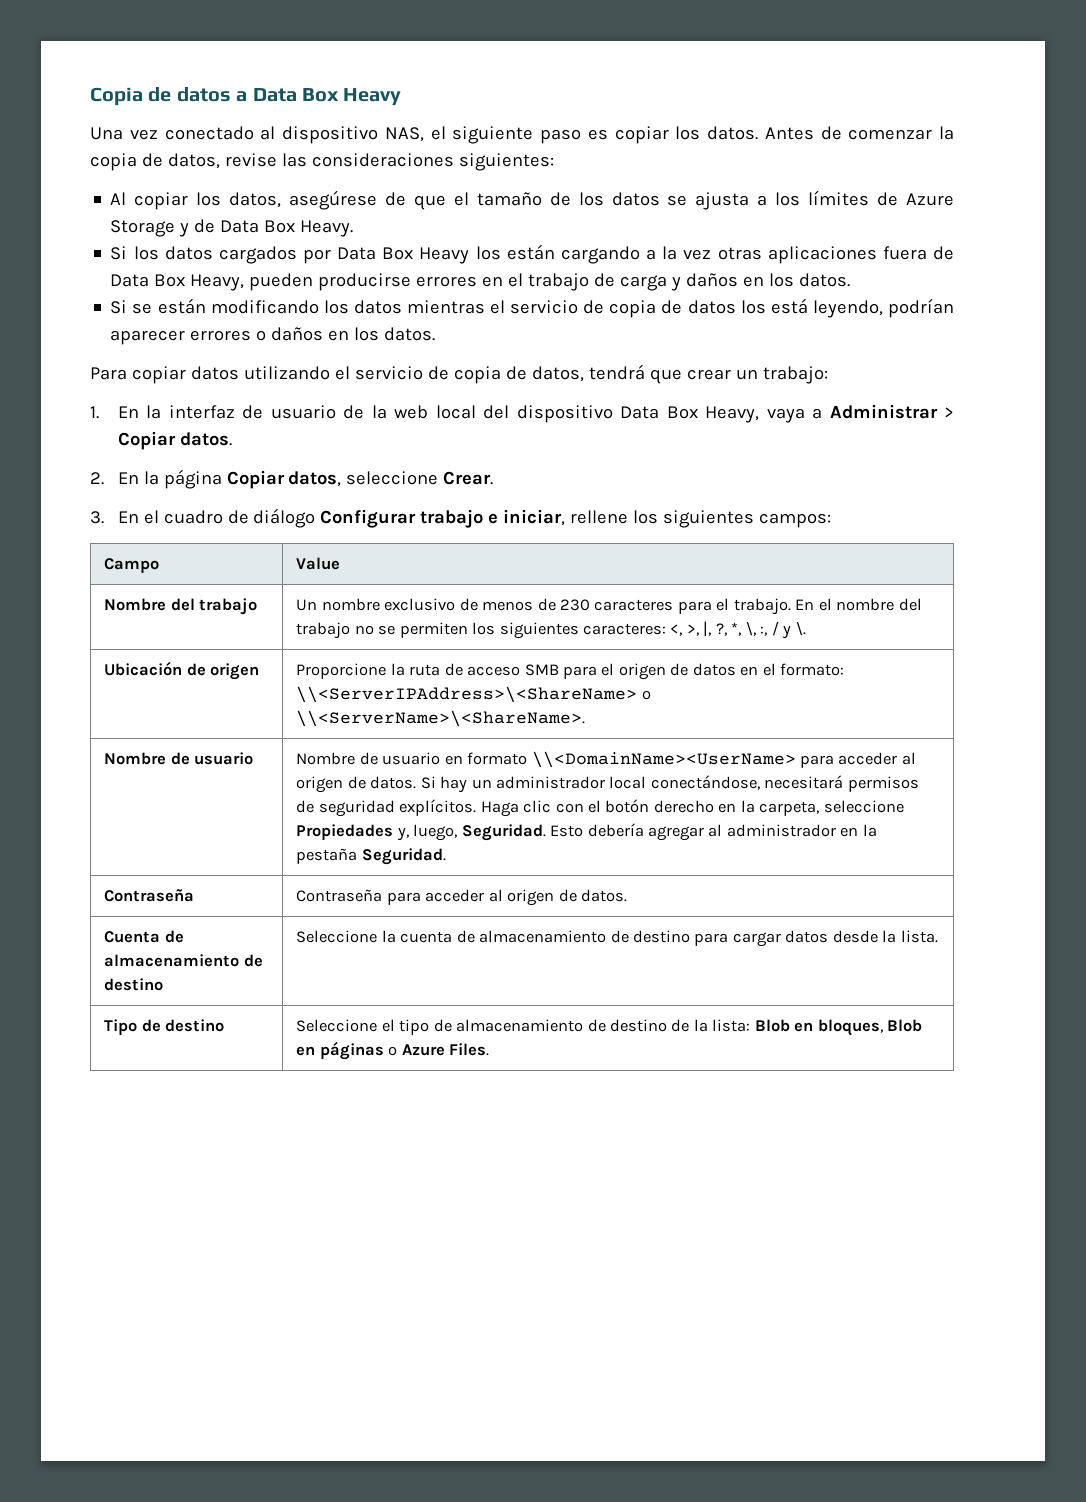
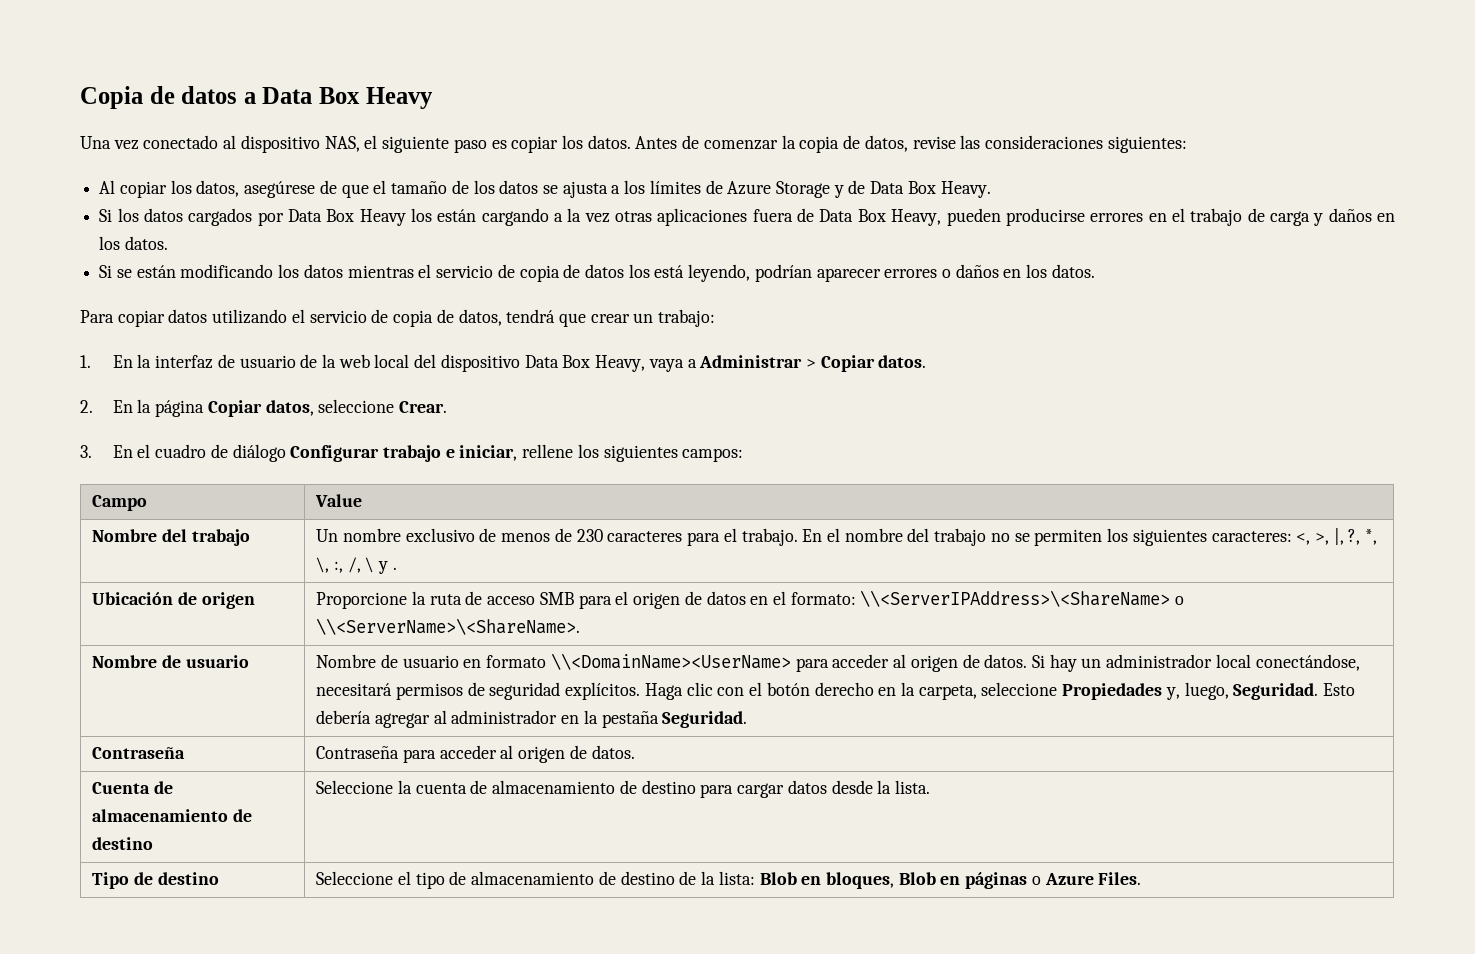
[771,621,806,639] / y \. -> [347,557,397,574] /, \ y .

